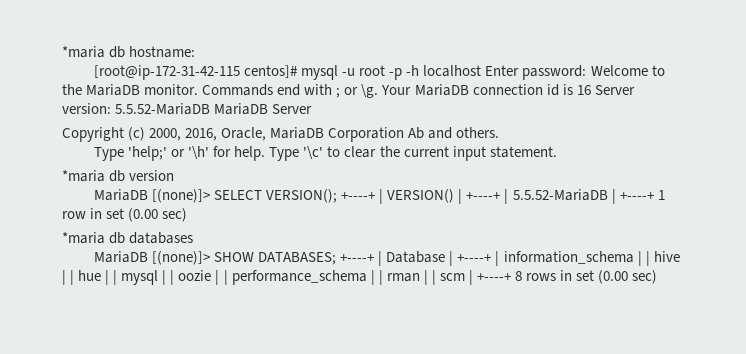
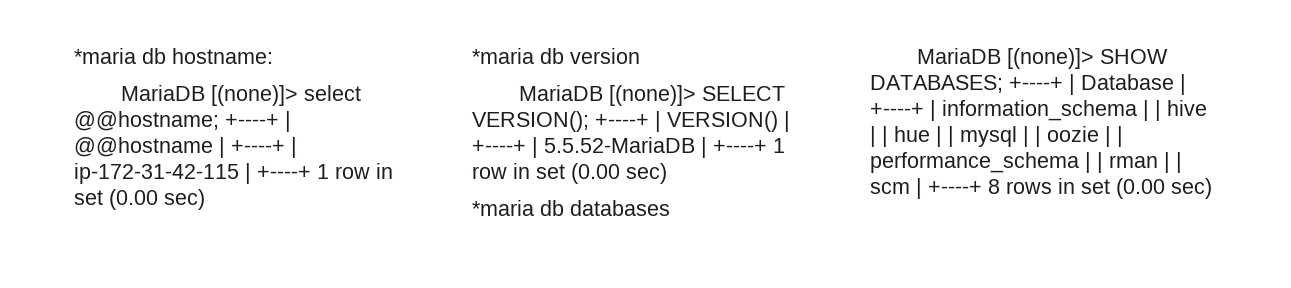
[94,65,665,80] [62,84,635,98] [62,103,313,115] [62,127,500,142] [94,146,557,161] [root@ip-172-31-42-115 centos]# mysql -u root -p -h localhost Enter password: Welcome to the MariaDB monitor. Commands end with ; or \g. Your MariaDB connection id is 16 Server version: 5.5.52-MariaDB MariaDB Server // Copyright (c) 2000, 2016, Oracle, MariaDB Corporation Ab and others. // Type 'help;' or '\h' for help. Type '\c' to clear the current input statement. -> [120,85,361,106] [74,111,291,132] [74,137,297,158] [74,163,393,184] [74,189,205,210] MariaDB [(none)]> select @@hostname; +----+ | @@hostname | +----+ | ip-172-31-42-115 | +----+ 1 row in set (0.00 sec)

